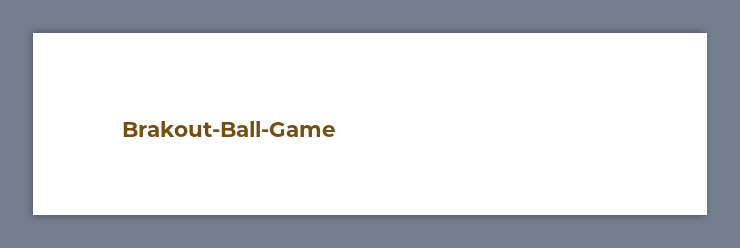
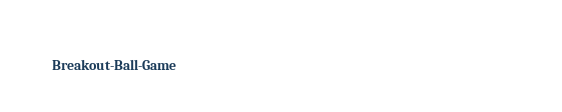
[122,121,336,137] Brakout-Ball-Game -> [52,59,176,70] Breakout-Ball-Game

